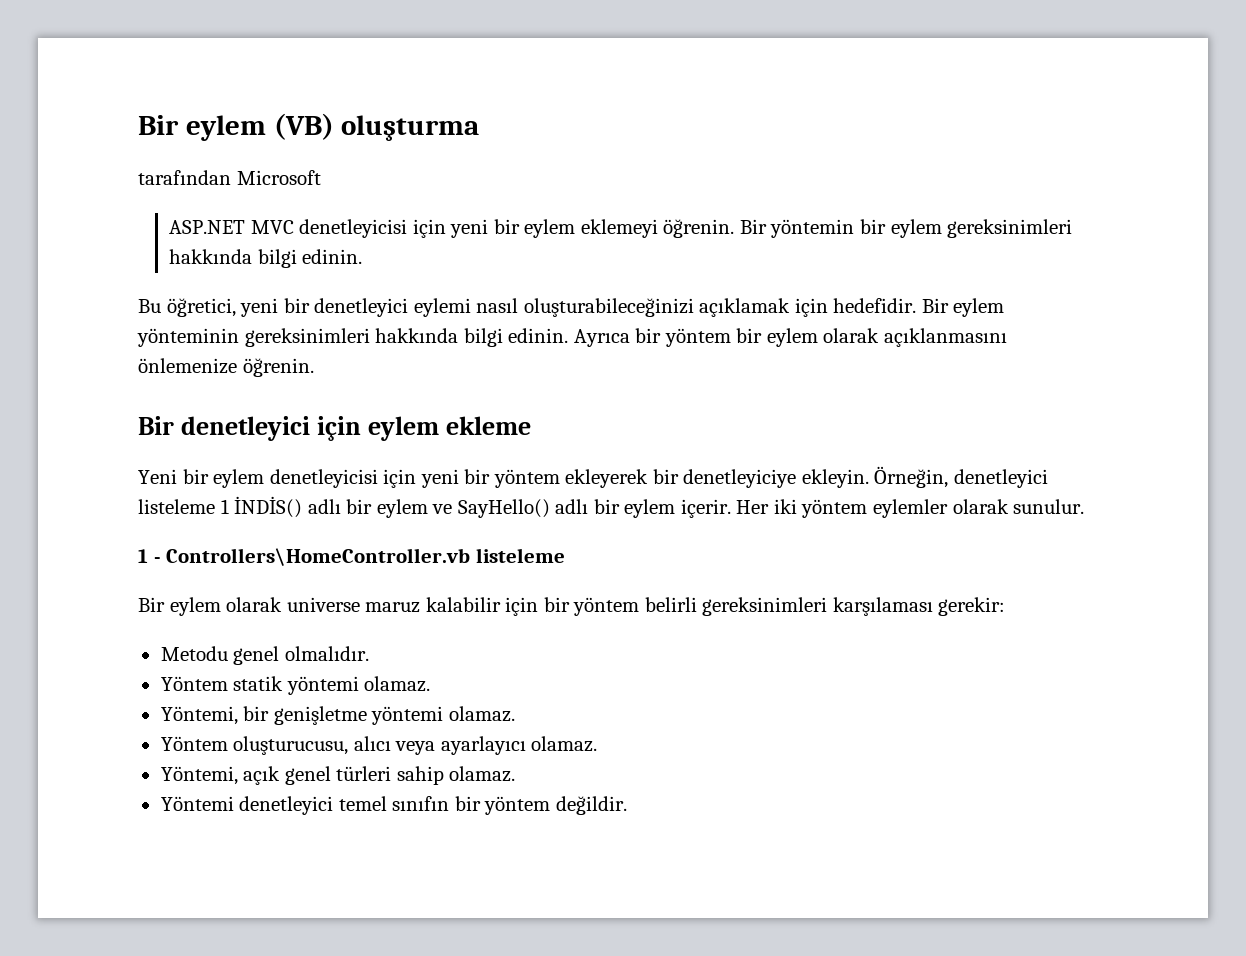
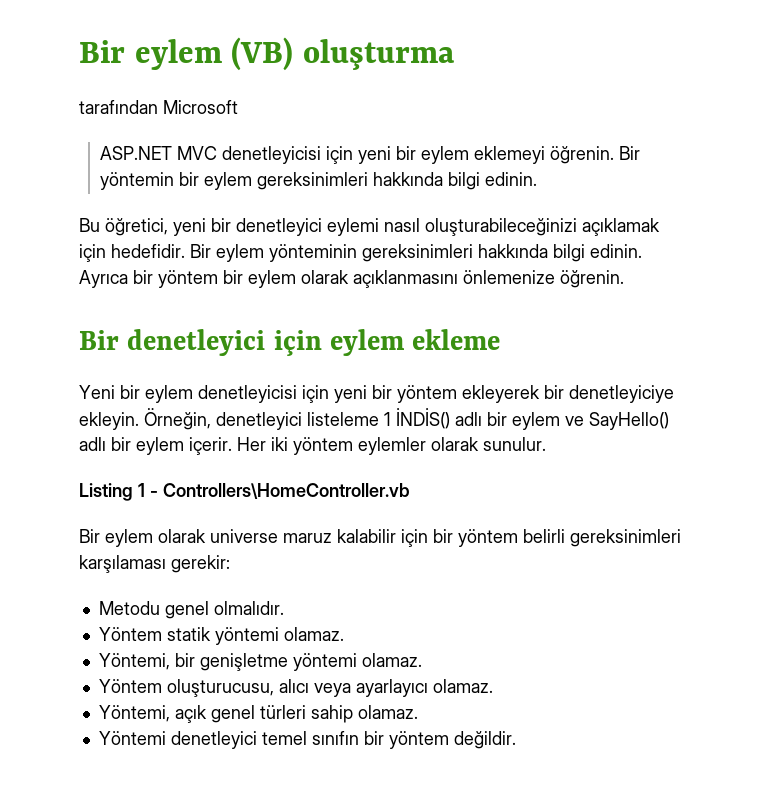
(1085, 506) none -> [79,483,133,501] Listing
[475,548,565,563] listeleme -> (410, 491) none

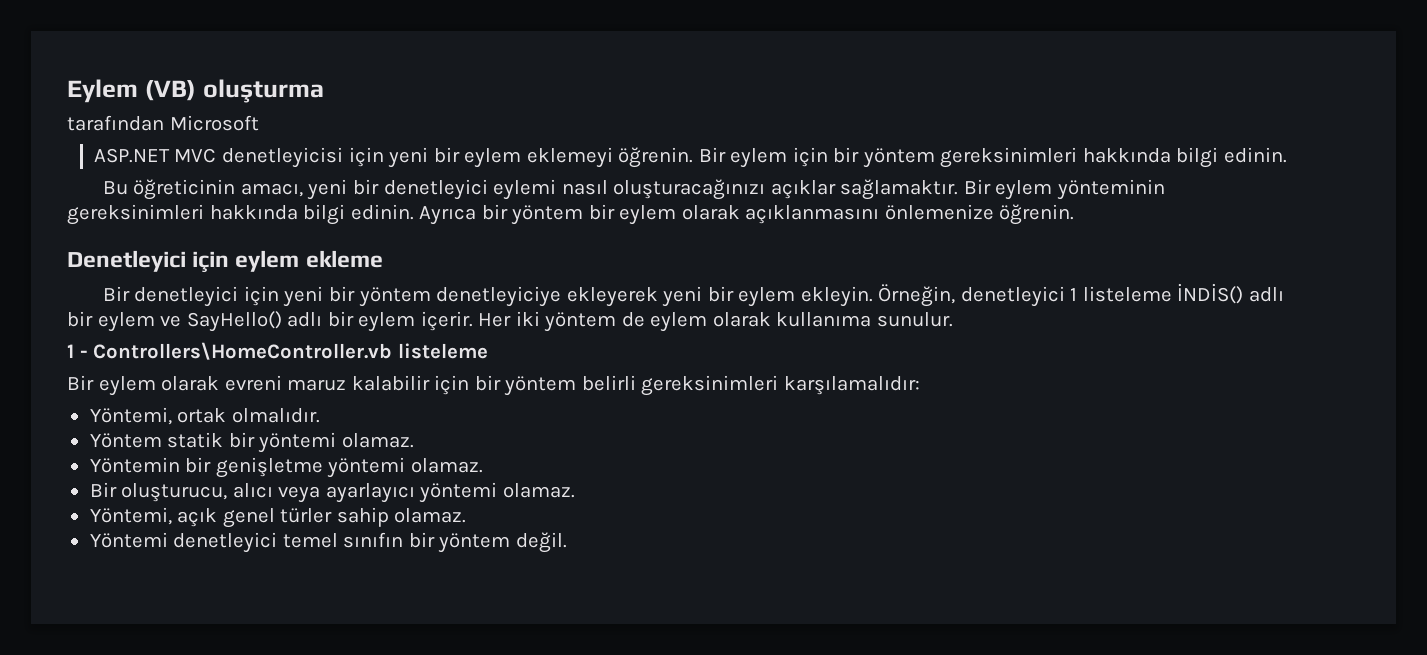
[79,39,222,70] Bir eylem -> [67,79,138,103] Eylem
[100,172,253,190] yöntemin bir eylem -> [730,147,935,168] eylem için bir yöntem
[105,218,168,236] öğretici, -> [133,179,303,200] öğreticinin amacı,
[425,218,660,236] [79,244,185,262] oluşturabileceğinizi açıklamak için hedefidir. -> [613,179,959,200] oluşturacağınızı açıklar sağlamaktır.
[79,329,266,356] Bir denetleyici -> [67,250,186,272] Denetleyici
[79,385,674,403] Yeni bir eylem denetleyicisi için yeni bir yöntem ekleyerek bir denetleyiciye -> [102,286,796,307] Bir denetleyici için yeni bir yöntem denetleyiciye ekleyerek yeni bir eylem
[307,412,391,426] listeleme 1 -> [1070,286,1172,302] 1 listeleme
[358,437,479,455] eylemler olarak -> [621,312,872,332] de eylem olarak kullanıma
[79,483,133,501] Listing -> (954, 319) none
(410, 491) none -> [397,343,488,359] listeleme
[210,529,278,543] universe -> [224,375,282,391] evreni
[79,555,230,573] [98,601,209,619] karşılaması gerekir: // Metodu genel -> [783,376,920,395] [89,407,227,425] karşılamalıdır: // Yöntemi, ortak
[214,627,344,645] [98,653,170,670] yöntemi olamaz. // Yöntemi, -> [228,432,414,453] [89,457,180,473] bir yöntemi olamaz. // Yöntemin
[98,679,274,697] Yöntem oluşturucusu, -> [89,482,228,502] Bir oluşturucu,
(428, 688) none -> [419,482,498,503] yöntemi
[259,705,306,719] türleri -> [280,508,333,523] türler
[453,731,516,749] değildir. -> [515,532,567,553] değil.

